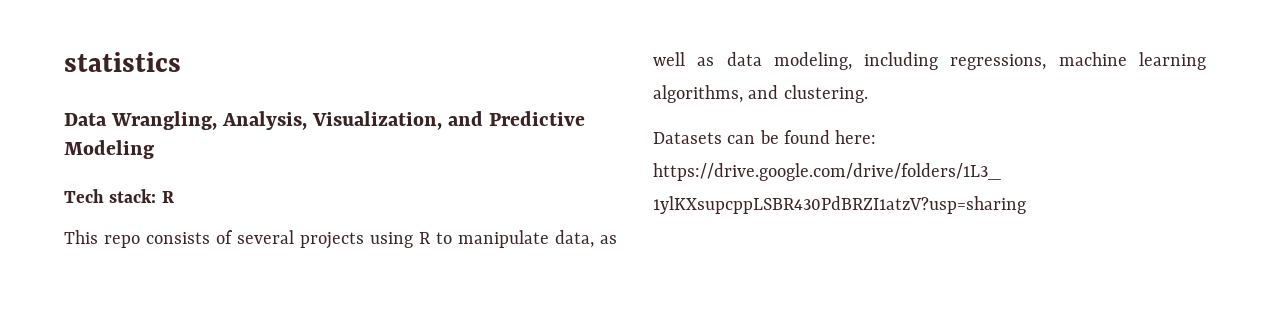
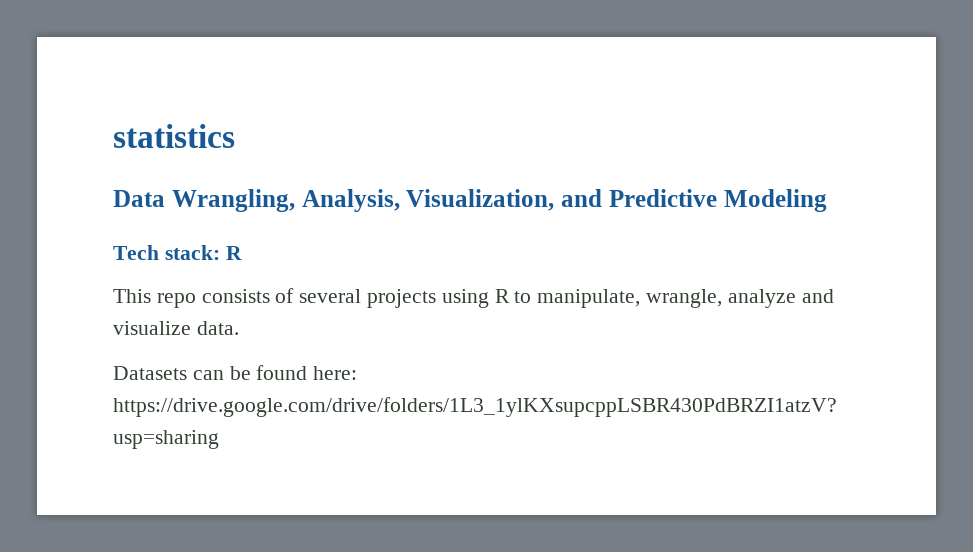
[458,230,617,248] [653,52,1206,70] [653,85,868,103] manipulate data, as well as data modeling, including regressions, machine learning algorithms, and clustering. -> [537,289,834,308] [113,321,239,335] manipulate, wrangle, analyze and visualize data.

